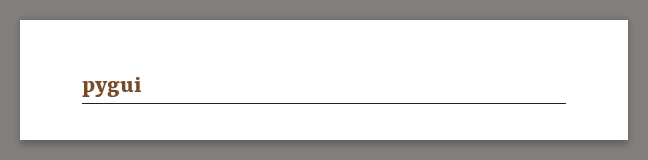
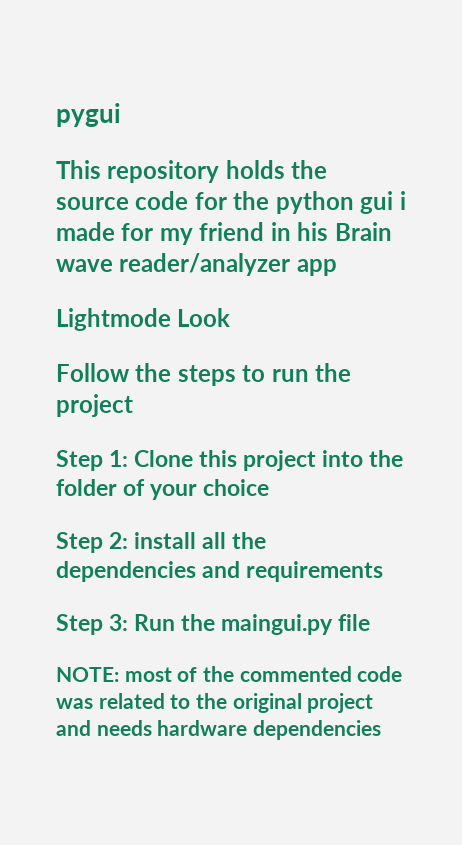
(142, 87) none -> [56,160,328,183] [56,191,406,214] [56,222,392,245] [56,253,337,276] [56,308,231,331] [56,363,352,386] [56,394,133,417] [56,450,404,471] [56,479,270,500] [56,532,267,553] [56,561,384,582] [56,614,371,635] [56,666,403,682] [56,693,374,713] [56,720,382,740] // This repository holds the source code for the python gui i made for my friend in his Brain wave reader/analyzer app // Lightmode Look // Follow the steps to run the project // Step 1: Clone this project into the folder of your choice // Step 2: install all the dependencies and requirements // Step 3: Run the maingui.py file // NOTE: most of the commented code was related to the original project and needs hardware dependencies

